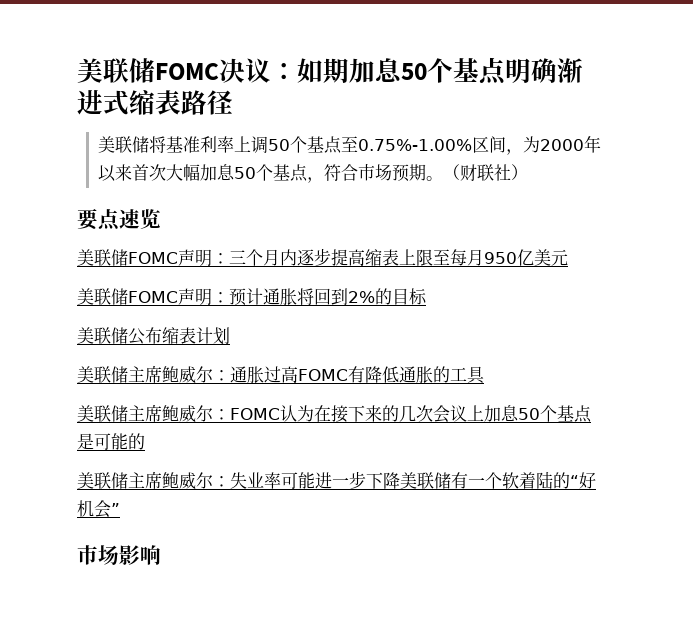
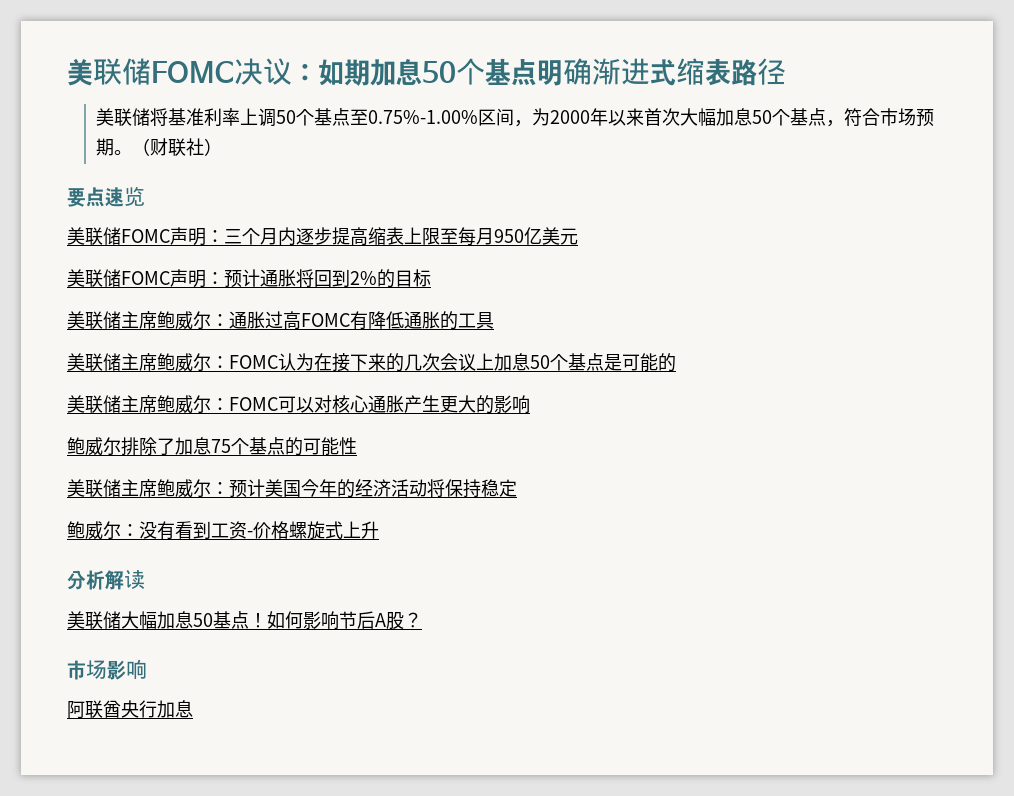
[77,327,230,345] // 美联储公布缩表计划 -> (431, 278) none
[230,471,596,489] [77,500,120,518] 失业率可能进一步下降美联储有一个软着陆的“好机会” -> [229,395,530,414] [67,437,357,456] [67,479,517,498] [67,521,379,540] [67,570,145,590] [67,611,422,630] FOMC可以对核心通胀产生更大的影响 // 鲍威尔排除了加息75个基点的可能性 // 美联储主席鲍威尔：预计美国今年的经济活动将保持稳定 // 鲍威尔：没有看到工资-价格螺旋式上升 // 分析解读 // 美联储大幅加息50基点！如何影响节后A股？
(161, 555) none -> [67,700,193,719] // 阿联酋央行加息

